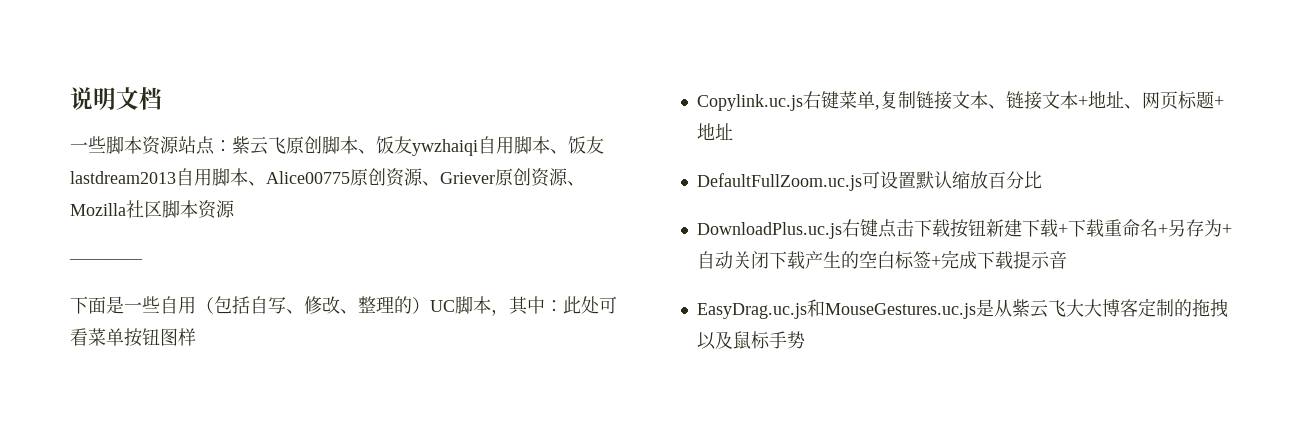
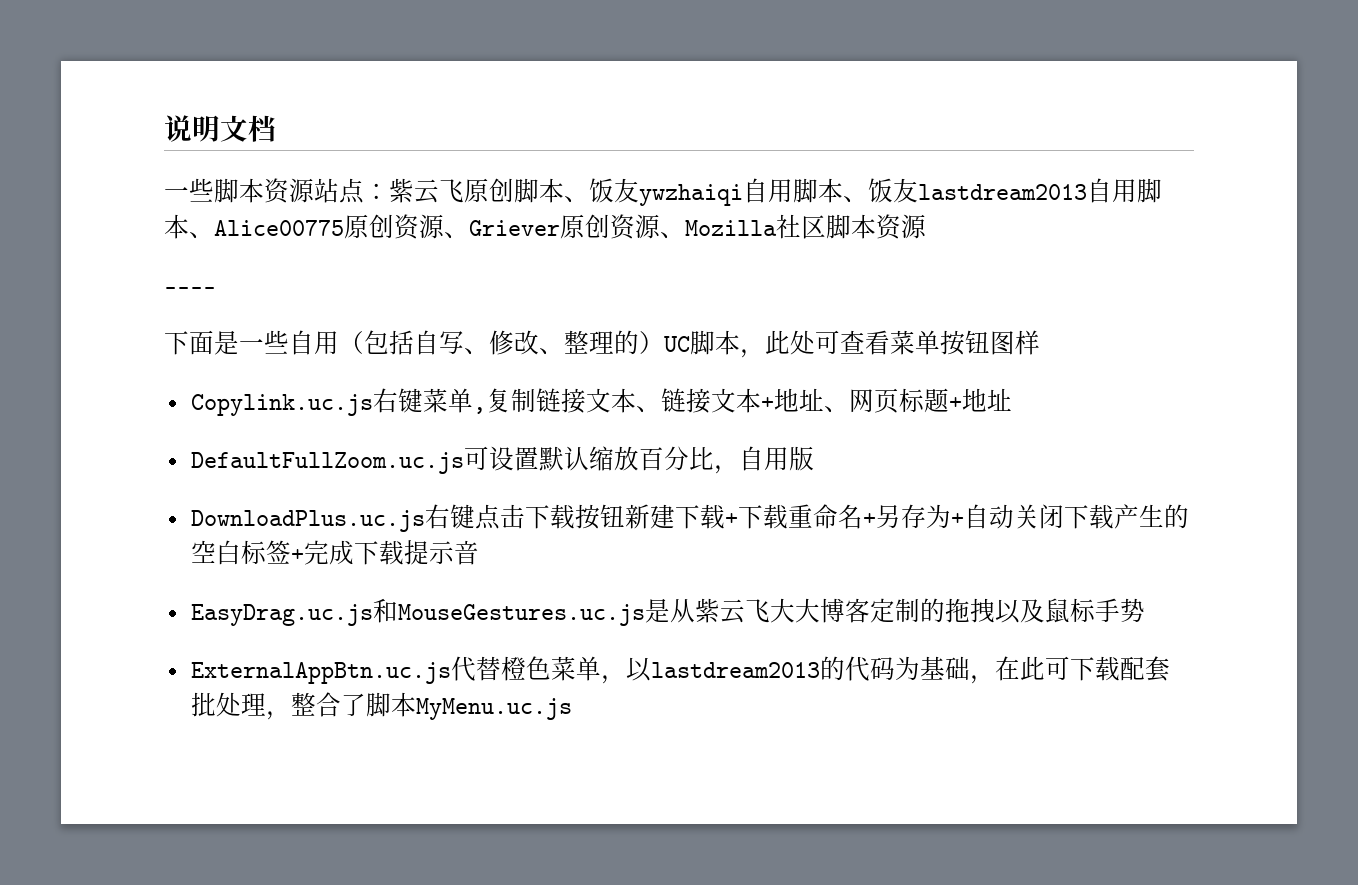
[509,296,617,315] 其中：此处可 -> [765,330,865,355] 此处可查
(1042, 180) none -> [713,446,814,474] ，自用版
(805, 340) none -> [190,656,1170,684] [190,692,572,720] // ExternalAppBtn.uc.js代替橙色菜单，以lastdream2013的代码为基础，在此可下载配套批处理，整合了脚本MyMenu.uc.js

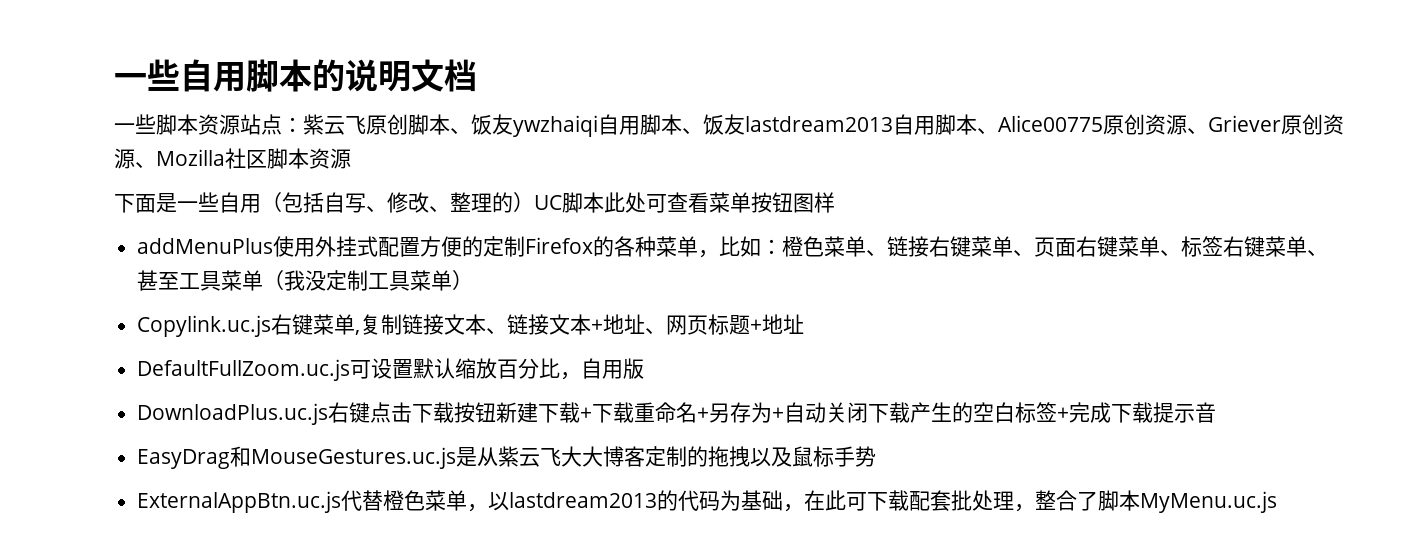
(164, 128) none -> [114,59,345,92] 一些自用脚本的
[164,287,216,294] // ———— -> (351, 158) none
[740,349,765,358] ， -> (604, 202) none
(1040, 342) none -> [137,236,1329,258] [137,270,474,291] // addMenuPlus使用外挂式配置方便的定制Firefox的各种菜单，比如：橙色菜单、链接右键菜单、页面右键菜单、标签右键菜单、甚至工具菜单（我没定制工具菜单）
[190,604,373,626] EasyDrag.uc.js -> [137,449,231,469] EasyDrag

